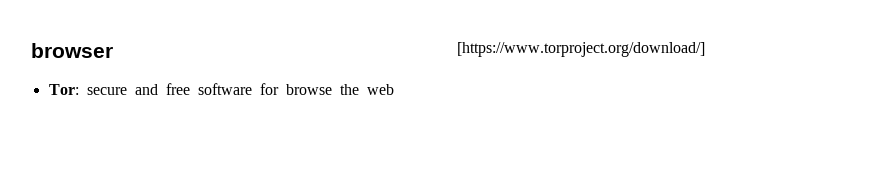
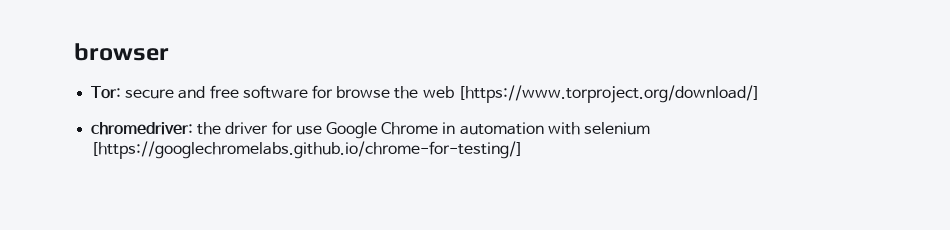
(705, 49) none -> [91,121,650,139] [91,141,524,159] // chromedriver: the driver for use Google Chrome in automation with selenium [https://googlechromelabs.github.io/chrome-for-testing/]

